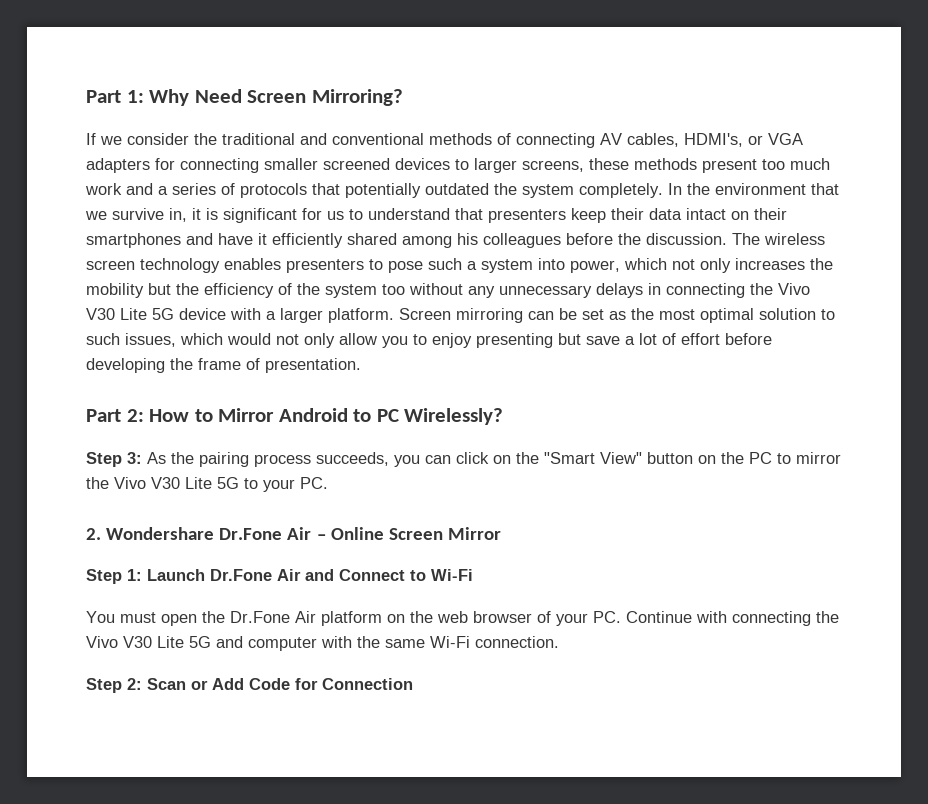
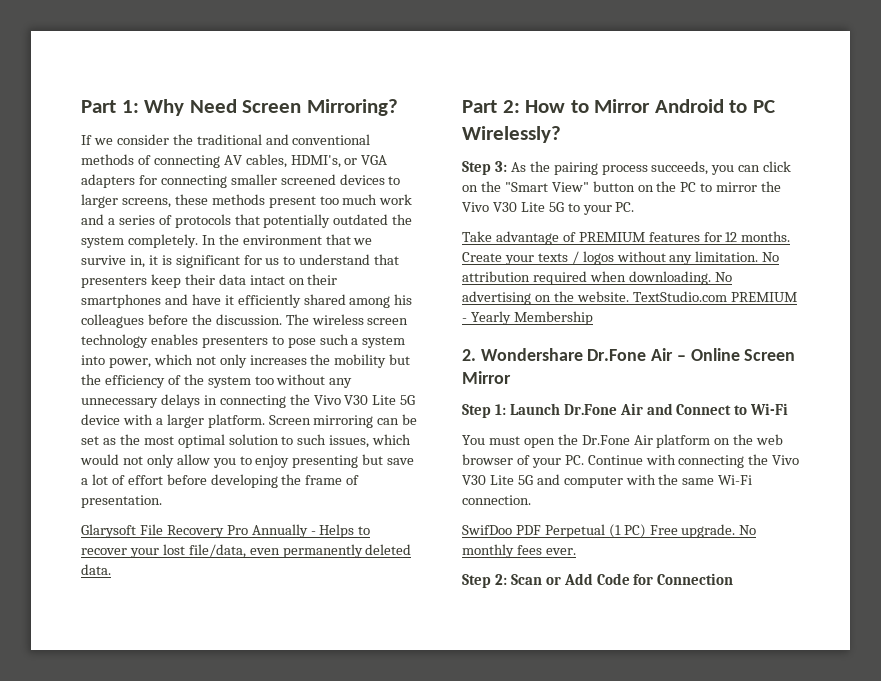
(361, 365) none -> [81,524,371,538] [81,544,412,558] [81,564,111,575] // Glarysoft File Recovery Pro Annually - Helps to recover your lost file/data, even permanently deleted data.
(328, 483) none -> [462,231,791,245] [462,251,780,265] [462,271,732,285] [462,291,797,305] [462,311,593,325] // Take advantage of PREMIUM features for 12 months. Create your texts / logos without any limitation. No attribution required when downloading. No advertising on the website. TextStudio.com PREMIUM - Yearly Membership
(559, 642) none -> [462,524,757,538] [462,544,576,558] // SwifDoo PDF Perpetual (1 PC) Free upgrade. No monthly fees ever.

